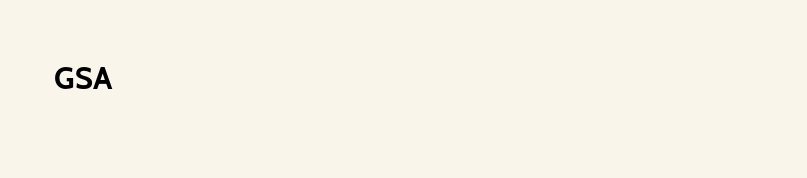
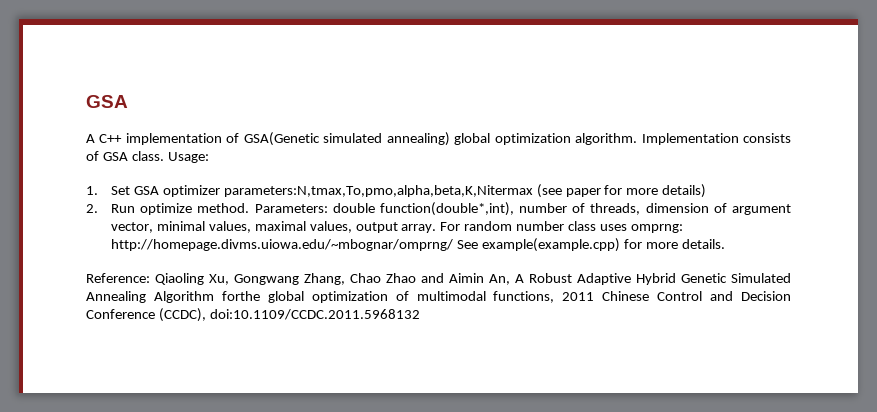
[54,67,113,89] GSA -> [86,95,128,108] [86,132,791,146] [86,151,209,163] [86,184,707,198] [86,202,791,216] [110,221,683,233] [110,238,725,252] [86,273,791,285] [86,291,791,303] [86,308,420,322] GSA // A C++ implementation of GSA(Genetic simulated annealing) global optimization algorithm. Implementation consists of GSA class. Usage: // 1. Set GSA optimizer parameters:N,tmax,To,pmo,alpha,beta,K,Nitermax (see paper for more details) // 2. Run optimize method. Parameters: double function(double*,int), number of threads, dimension of argument vector, minimal values, maximal values, output array. For random number class uses omprng: http://homepage.divms.uiowa.edu/~mbognar/omprng/ See example(example.cpp) for more details. // Reference: Qiaoling Xu, Gongwang Zhang, Chao Zhao and Aimin An, A Robust Adaptive Hybrid Genetic Simulated Annealing Algorithm forthe global optimization of multimodal functions, 2011 Chinese Control and Decision Conference (CCDC), doi:10.1109/CCDC.2011.5968132

